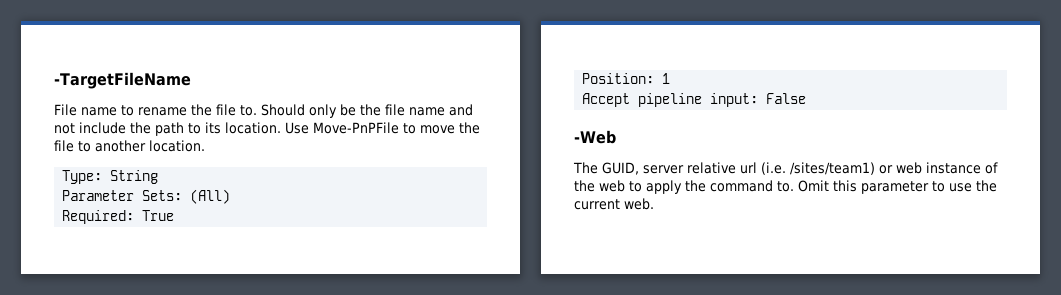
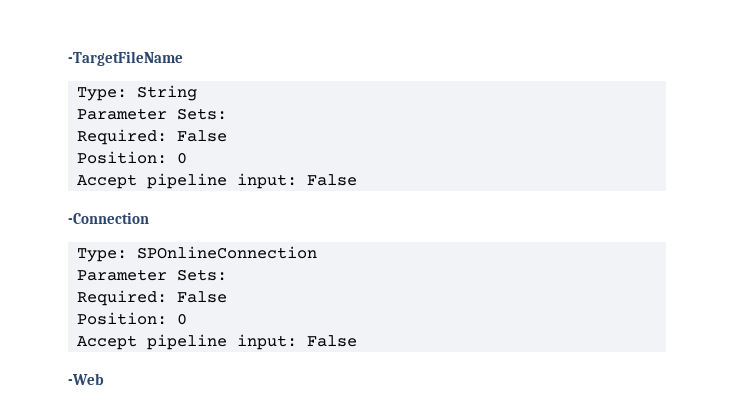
[54,104,473,118] [54,122,480,136] [54,140,205,152] // File name to rename the file to. Should only be the file name and not include the path to its location. Use Move-PnPFile to move the file to another location. -> (183, 58) none
[190,189,231,204] [62,210,175,224] [582,73,671,84] (All) // Required: True // Position: 1 -> [76,129,227,145] [76,151,187,164] [76,173,357,189] [68,212,149,224] [76,246,317,262] [76,269,227,281] [76,290,227,306] [76,312,187,325] // Required: False // Position: 0 // Accept pipeline input: False // -Connection // Type: SPOnlineConnection // Parameter Sets: // Required: False // Position: 0
[573,162,998,175] [574,180,997,194] [574,198,654,210] // The GUID, server relative url (i.e. /sites/team1) or web instance of the web to apply the command to. Omit this parameter to use the current web. -> (104, 379) none

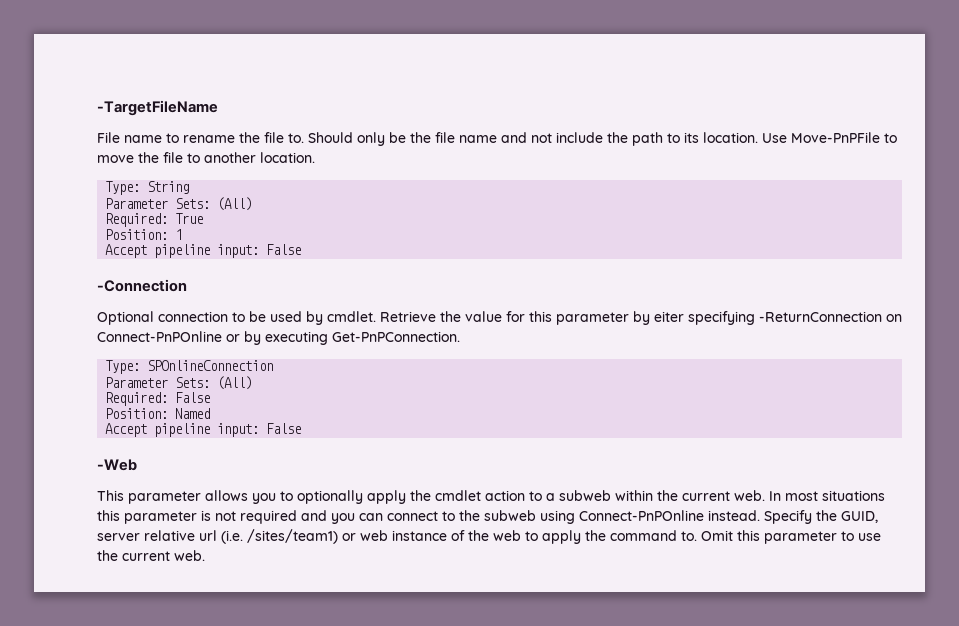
(183, 58) none -> [97,132,897,146] [97,152,315,163] // File name to rename the file to. Should only be the file name and not include the path to its location. Use Move-PnPFile to move the file to another location.
[76,129,227,145] [76,151,187,164] // Required: False // Position: 0 -> [217,197,253,211] [105,213,204,227] [105,229,183,240] (All) // Required: True // Position: 1
(149, 218) none -> [97,311,902,325] [97,331,460,345] // Optional connection to be used by cmdlet. Retrieve the value for this parameter by eiter specifying -ReturnConnection on Connect-PnPOnline or by executing Get-PnPConnection.
[76,290,227,306] [76,312,187,325] // Required: False // Position: 0 -> [217,376,253,390] [105,392,211,406] [105,408,211,419] (All) // Required: False // Position: Named
(104, 379) none -> [97,490,885,504] [97,510,878,524] [97,529,881,544] [97,550,205,561] // This parameter allows you to optionally apply the cmdlet action to a subweb within the current web. In most situations this parameter is not required and you can connect to the subweb using Connect-PnPOnline instead. Specify the GUID, server relative url (i.e. /sites/team1) or web instance of the web to apply the command to. Omit this parameter to use the current web.

